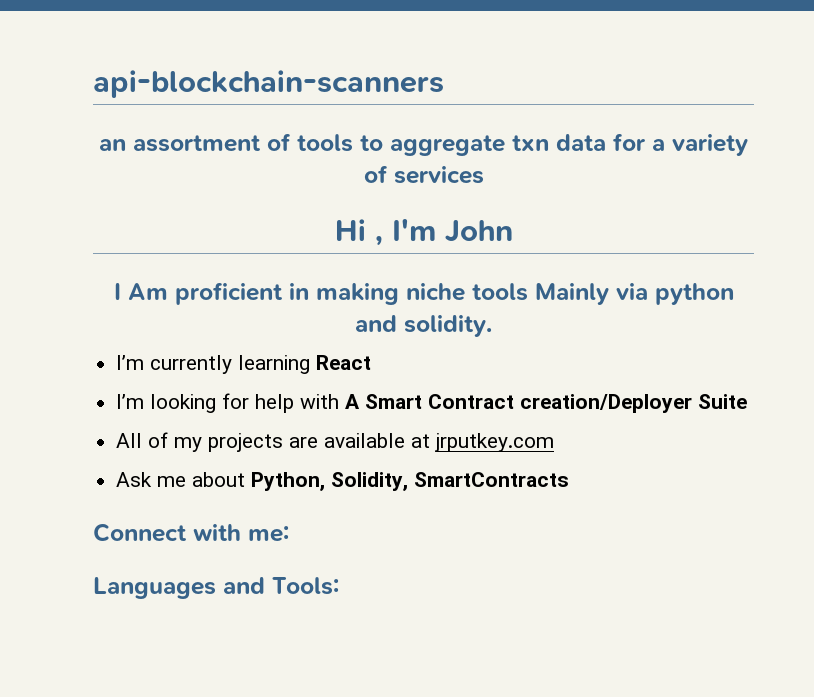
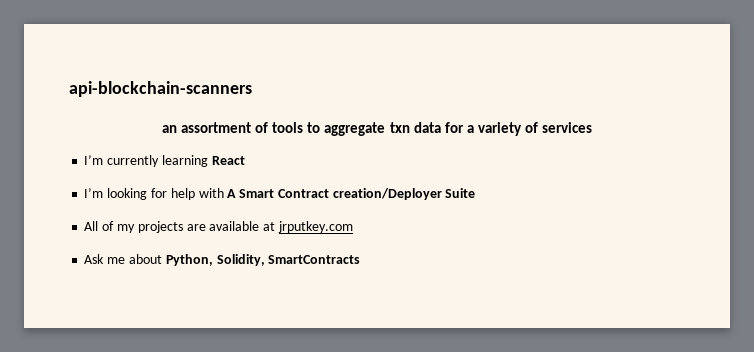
[334,219,513,246] [113,282,734,305] [355,315,492,337] // Hi , I'm John // I Am proficient in making niche tools Mainly via python and solidity. -> (592, 127) none
[93,523,289,542] [93,577,339,599] // Connect with me: // Languages and Tools: -> (361, 259) none

